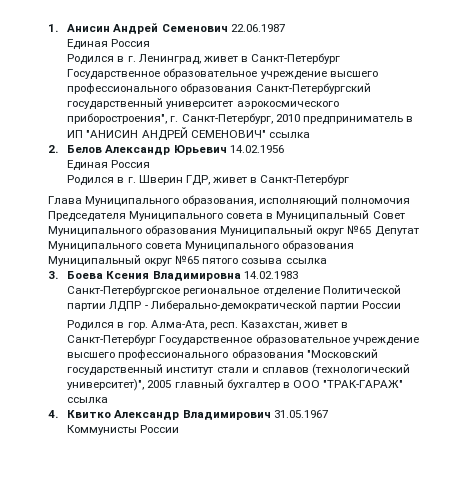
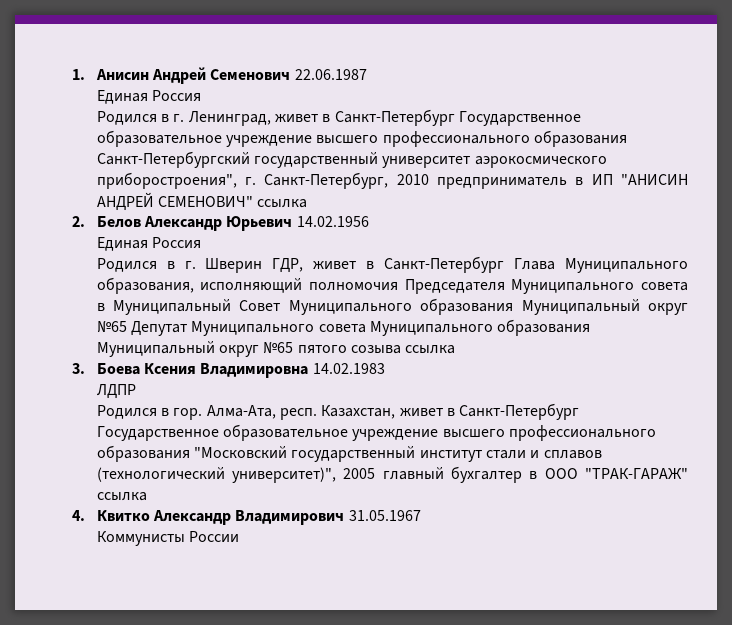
(350, 179) // -> (505, 264) none
[67,285,401,297] [67,300,401,312] Санкт-Петербургское региональное отделение Политической партии ЛДПР - Либерально-демократической партии России -> [96,384,136,399] ЛДПР

